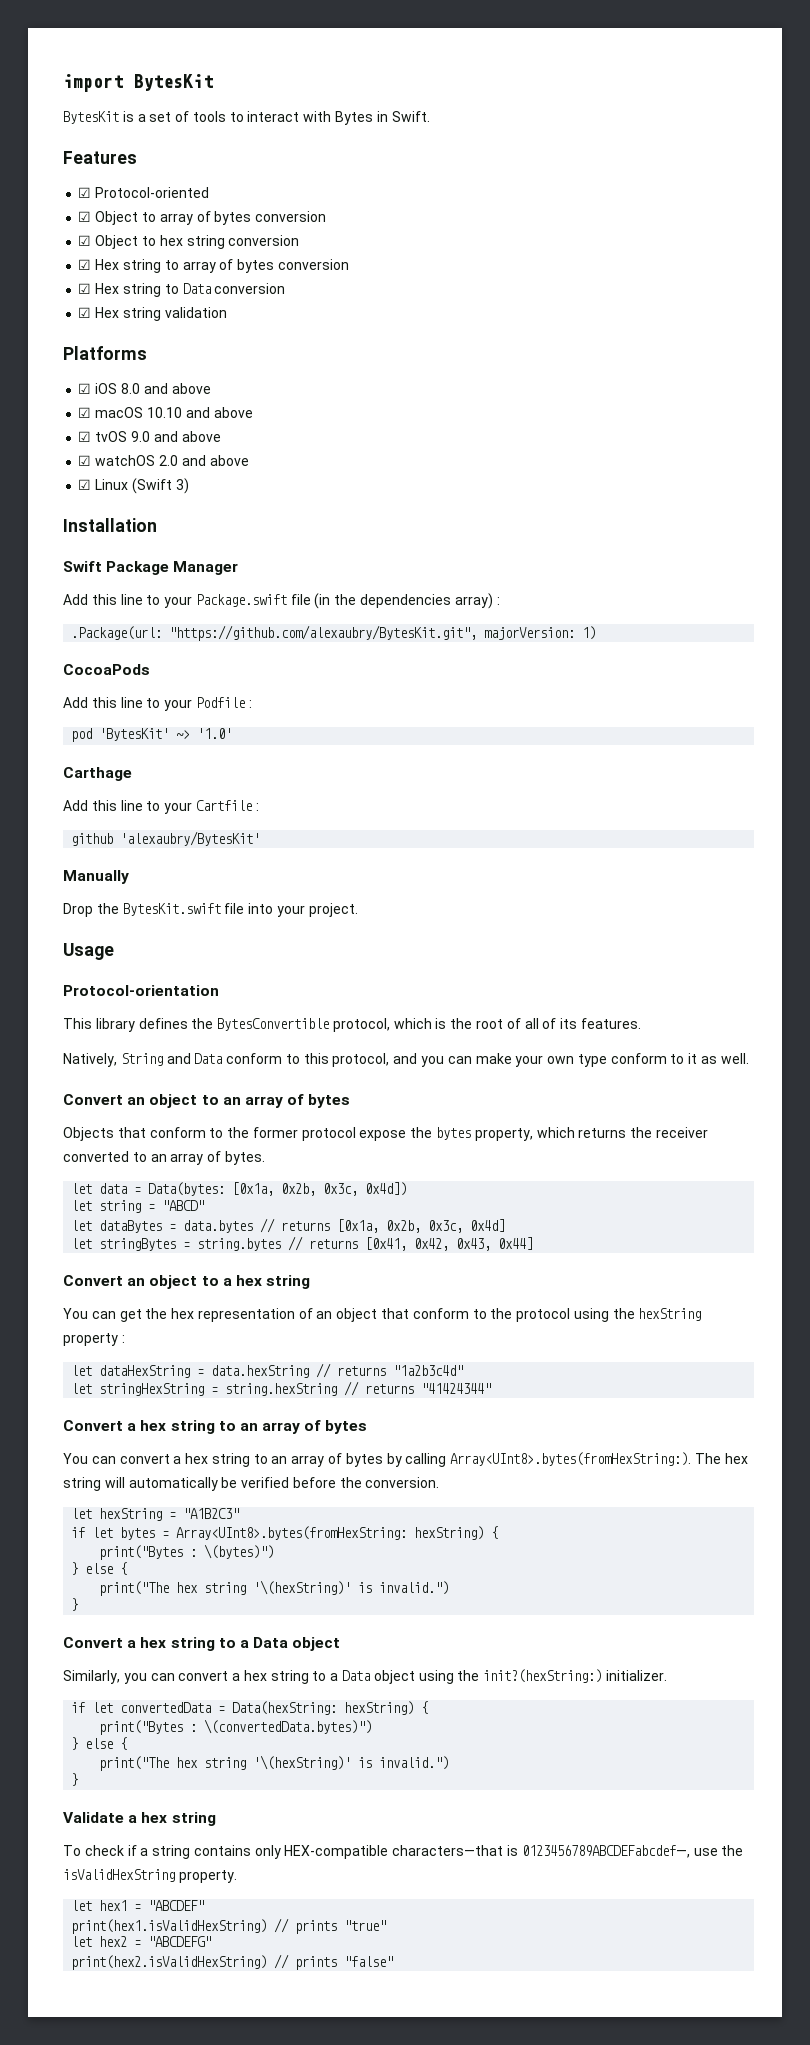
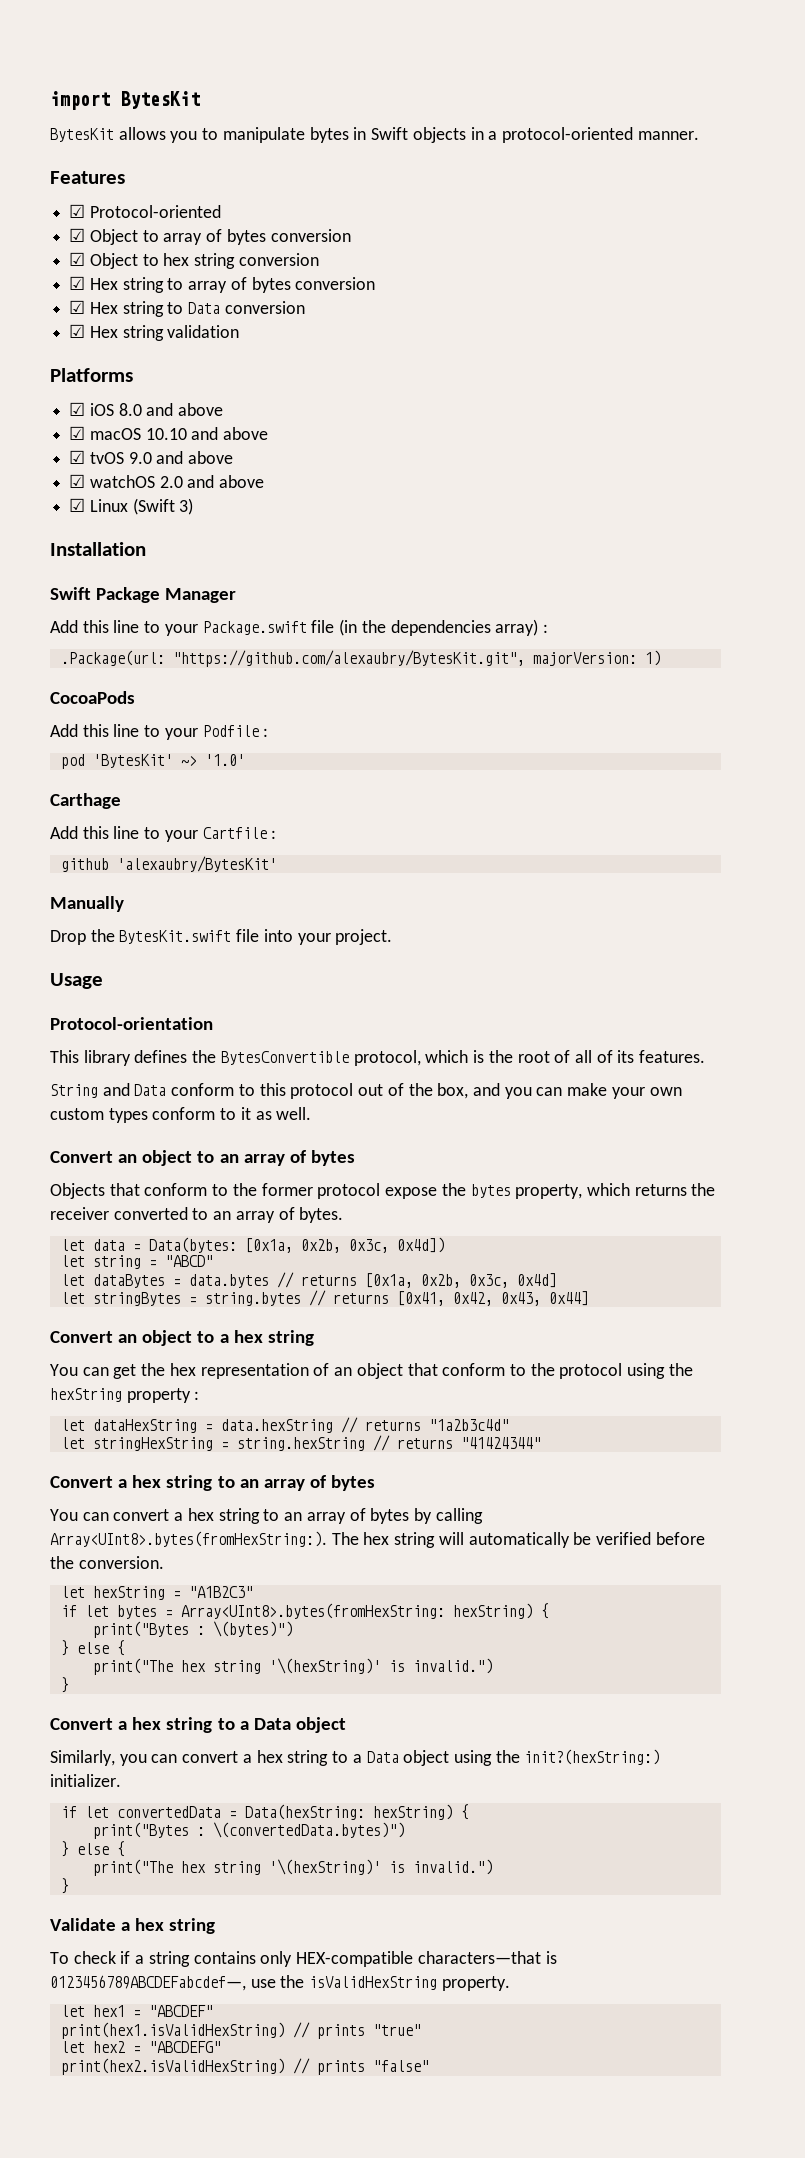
[122,111,430,125] is a set of tools to interact with Bytes in Swift. -> [118,127,699,143] allows you to manipulate bytes in Swift objects in a protocol-oriented manner.
[63,1053,117,1067] Natively, -> (706, 1056) none
[332,1053,390,1067] protocol, -> [290,1083,469,1099] protocol out of the box,
[577,1054,607,1067] type -> [50,1108,148,1123] custom types

